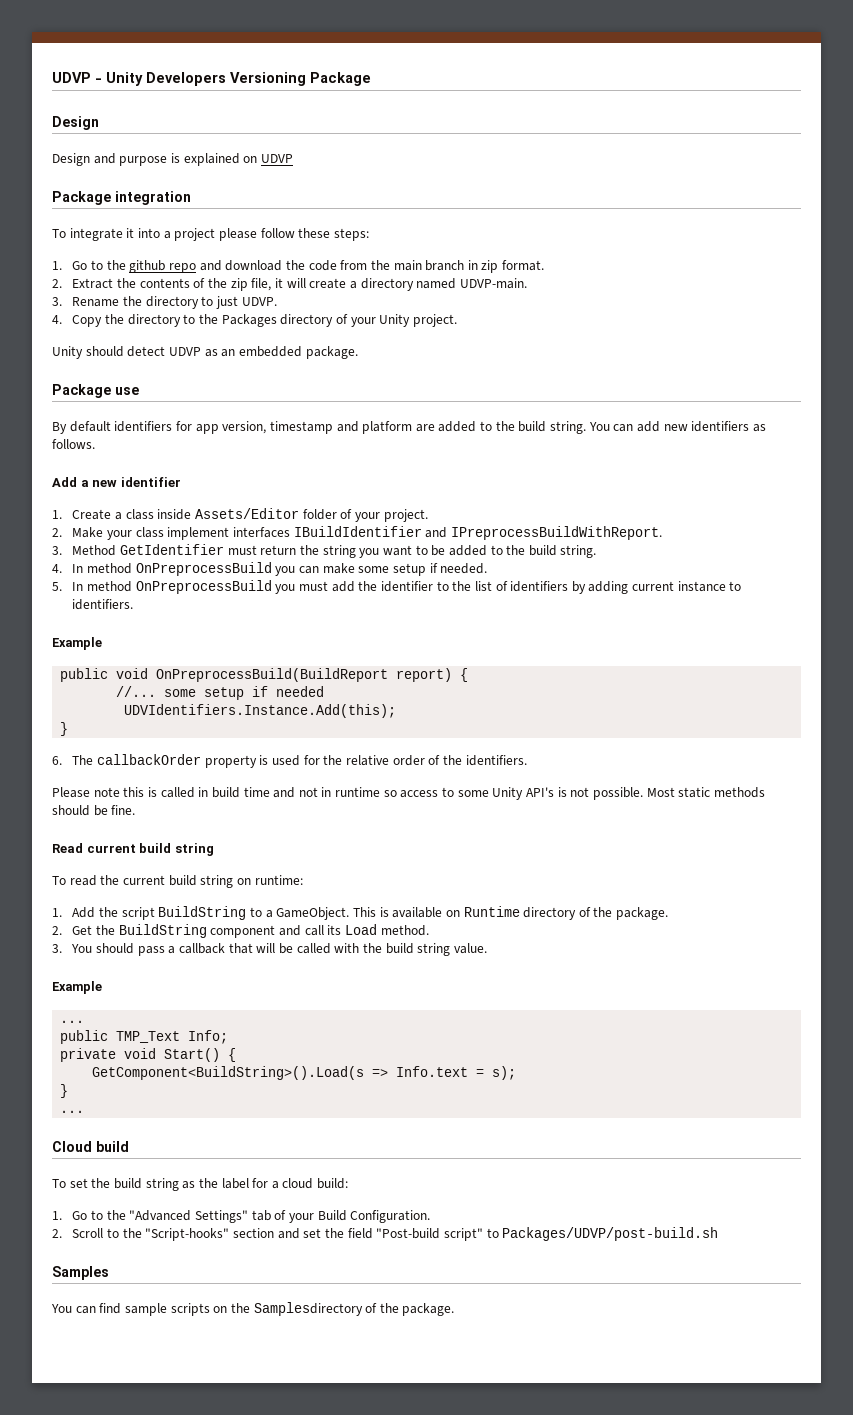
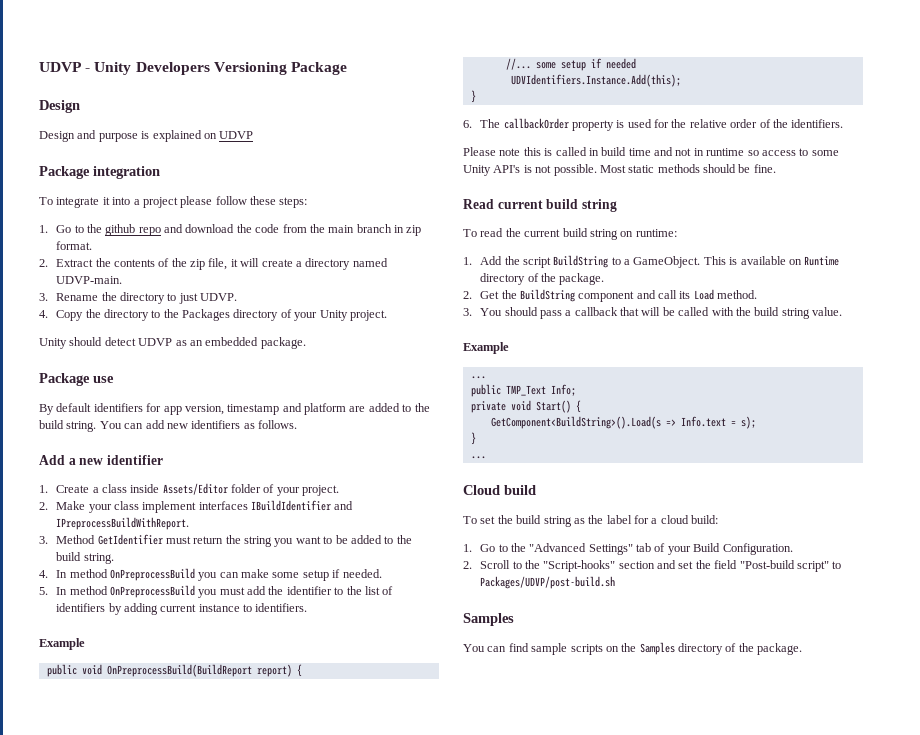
[253,1302,363,1316] Samplesdirectory -> [639,642,723,655] Samples directory

